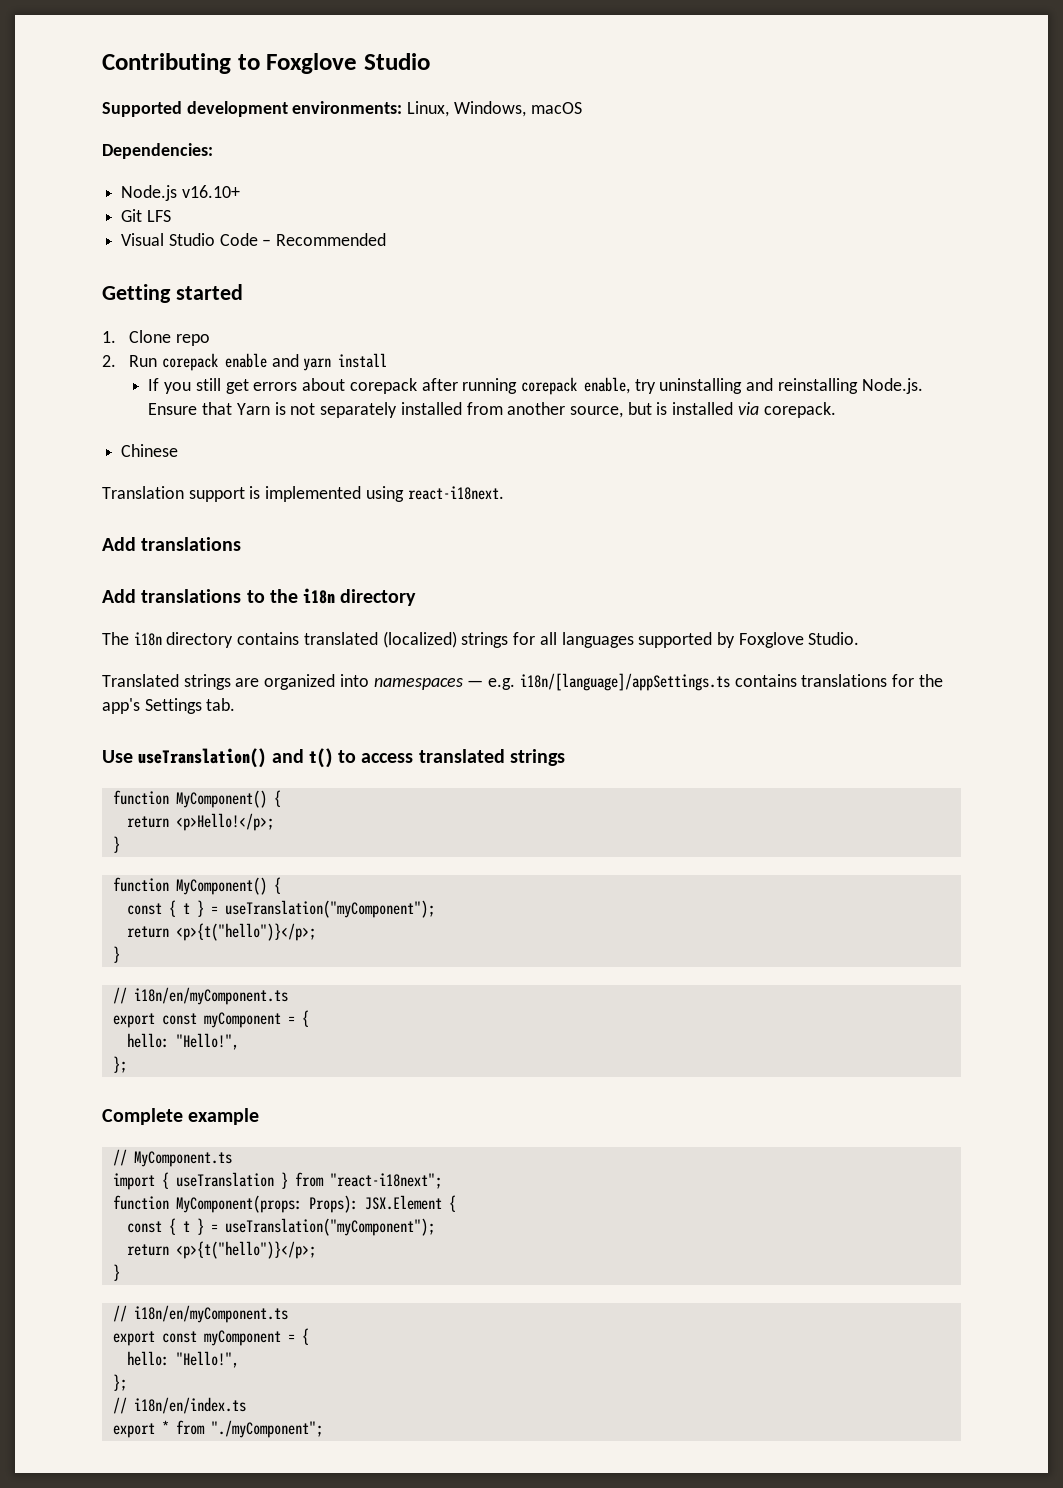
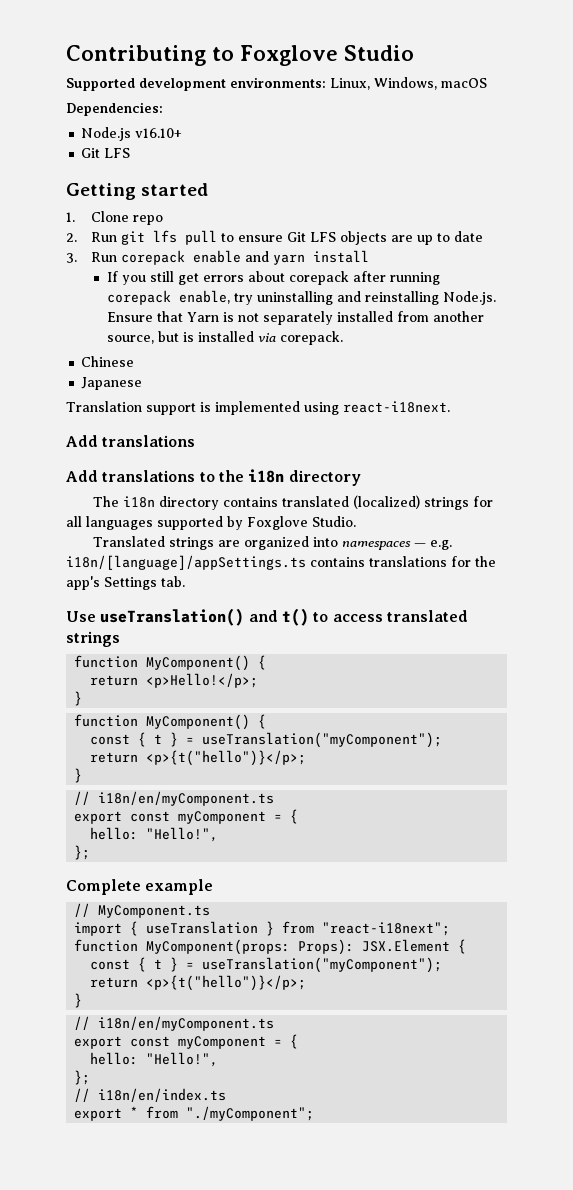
[121,233,387,246] // Visual Studio Code – Recommended -> (131, 153) none
(158, 361) none -> [121,230,484,245] [66,252,118,263] git lfs pull to ensure Git LFS objects are up to date // 3. Run
(179, 450) none -> [81,377,143,390] // Japanese

